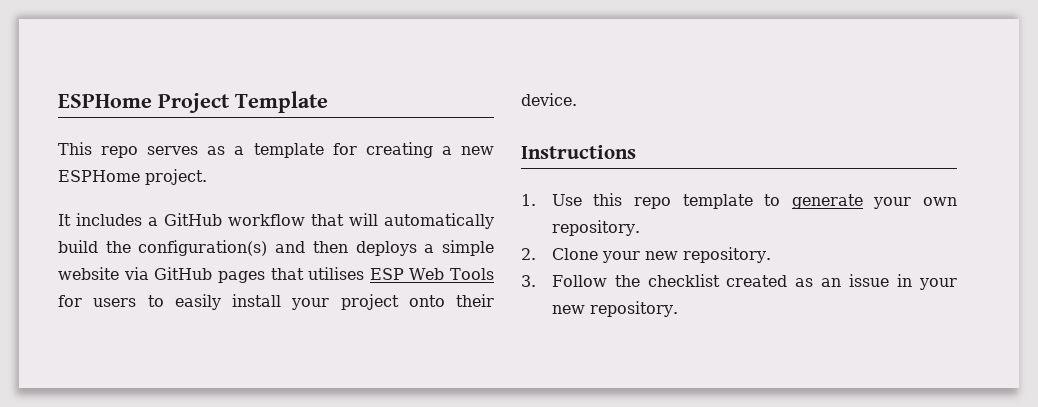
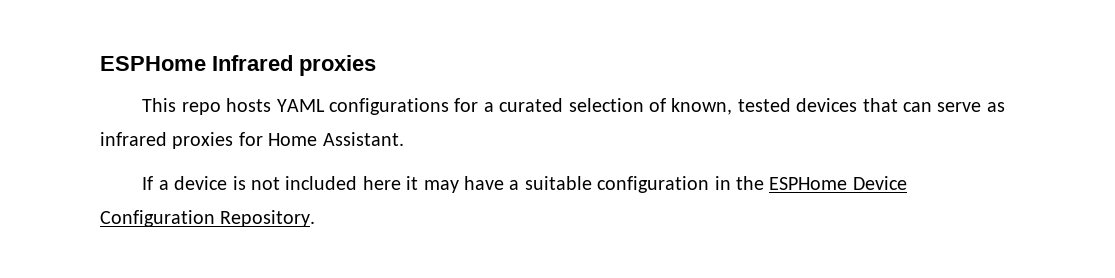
[58,91,328,113] ESPHome Project Template -> [100,55,376,76] ESPHome Infrared proxies
[147,142,494,158] [58,169,207,185] [58,213,494,229] [58,240,495,256] [58,267,495,283] [58,294,494,310] [521,93,577,106] [521,145,636,159] [521,193,957,209] [551,220,640,236] [521,247,771,263] [521,274,957,290] [551,301,678,317] serves as a template for creating a new ESPHome project. // It includes a GitHub workflow that will automatically build the configuration(s) and then deploys a simple website via GitHub pages that utilises ESP Web Tools for users to easily install your project onto their device. // Instructions // 1. Use this repo template to generate your own repository. // 2. Clone your new repository. // 3. Follow the checklist created as an issue in your new repository. -> [226,98,1005,115] [100,132,404,149] [142,176,907,193] [100,210,316,227] hosts YAML configurations for a curated selection of known, tested devices that can serve as infrared proxies for Home Assistant. // If a device is not included here it may have a suitable configuration in the ESPHome Device Configuration Repository.

